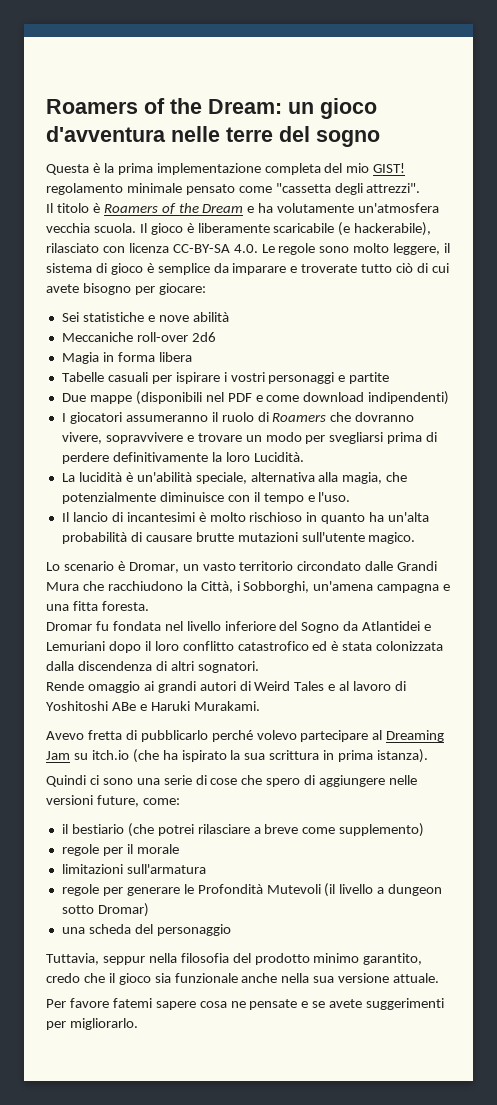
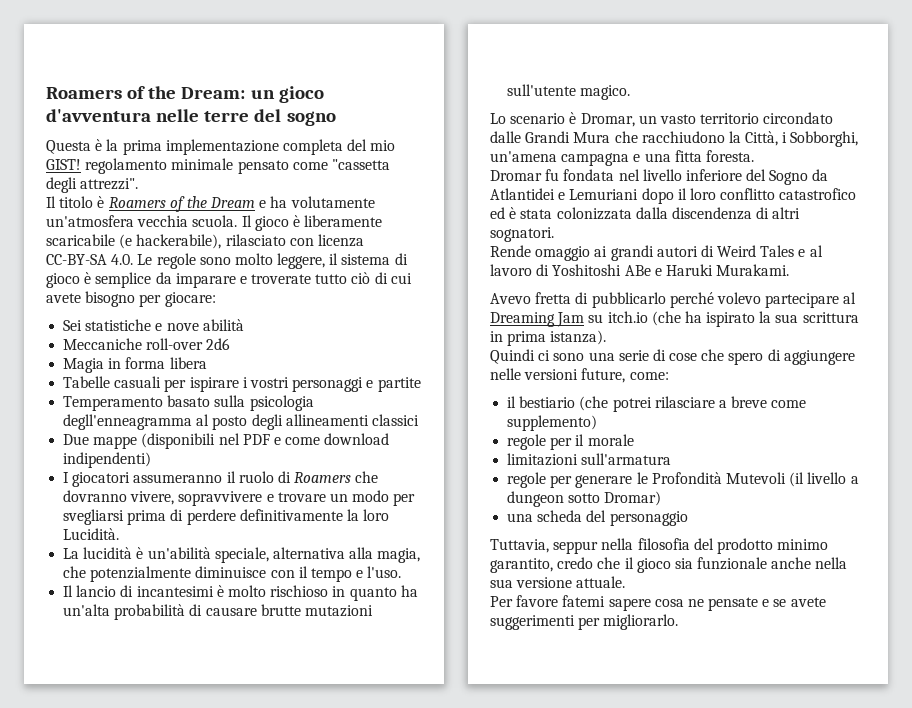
(390, 378) none -> [63,395,314,411] [63,414,419,430] // Temperamento basato sulla psicologia degll'enneagramma al posto degli allineamenti classici

